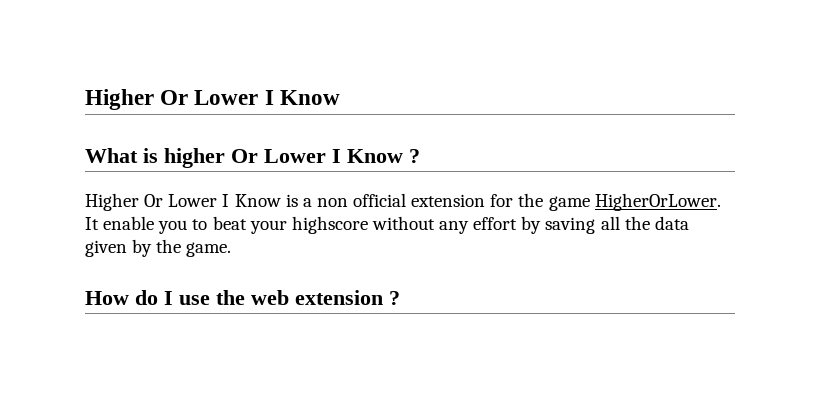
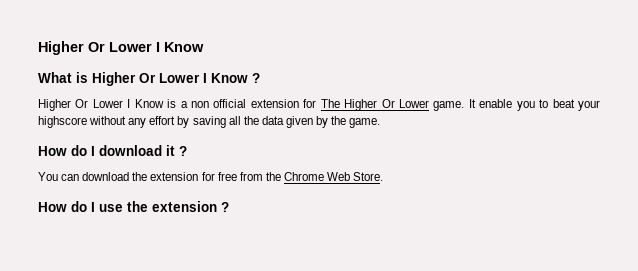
[164,148,225,168] higher -> [92,72,136,86] Higher
[518,193,721,211] the game HigherOrLower. -> [320,99,465,111] The Higher Or Lower game.
(232, 249) none -> [38,145,187,156] [38,172,384,181] // How do I download it ? // You can download the extension for free from the Chrome Web Store.
[251,290,289,305] web -> (148, 206) none

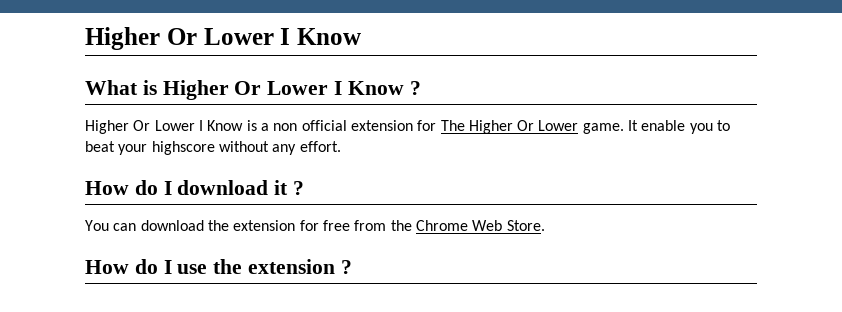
[149,116,381,128] effort by saving all the data given by the game. -> [299,141,341,152] effort.

